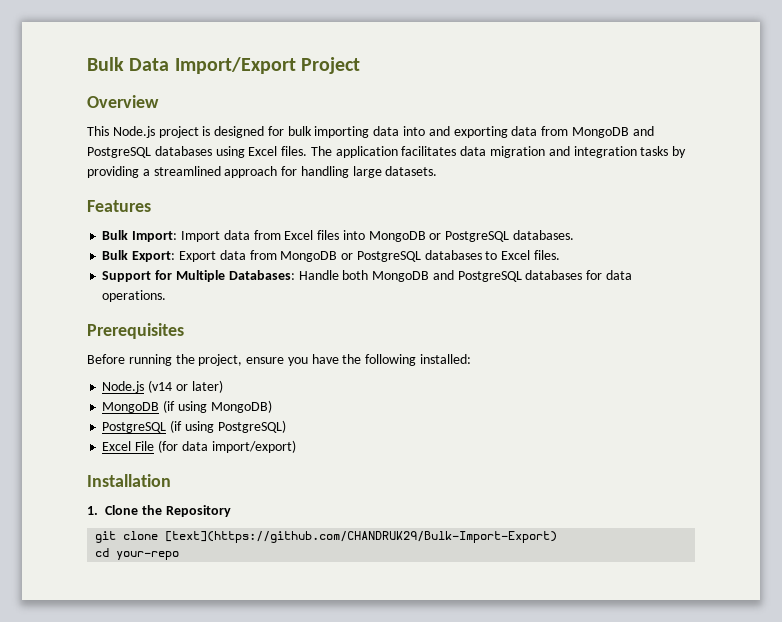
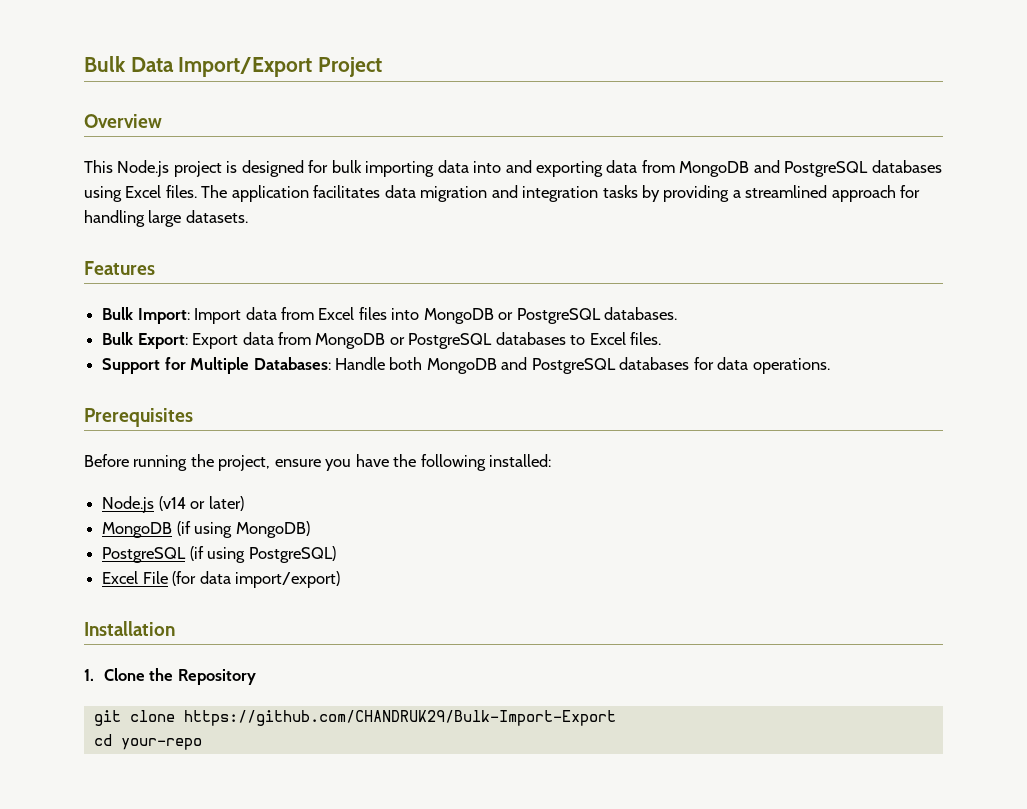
[165,531,558,543] [text](https://github.com/CHANDRUK29/Bulk-Import-Export) -> [183,710,616,726] https://github.com/CHANDRUK29/Bulk-Import-Export

